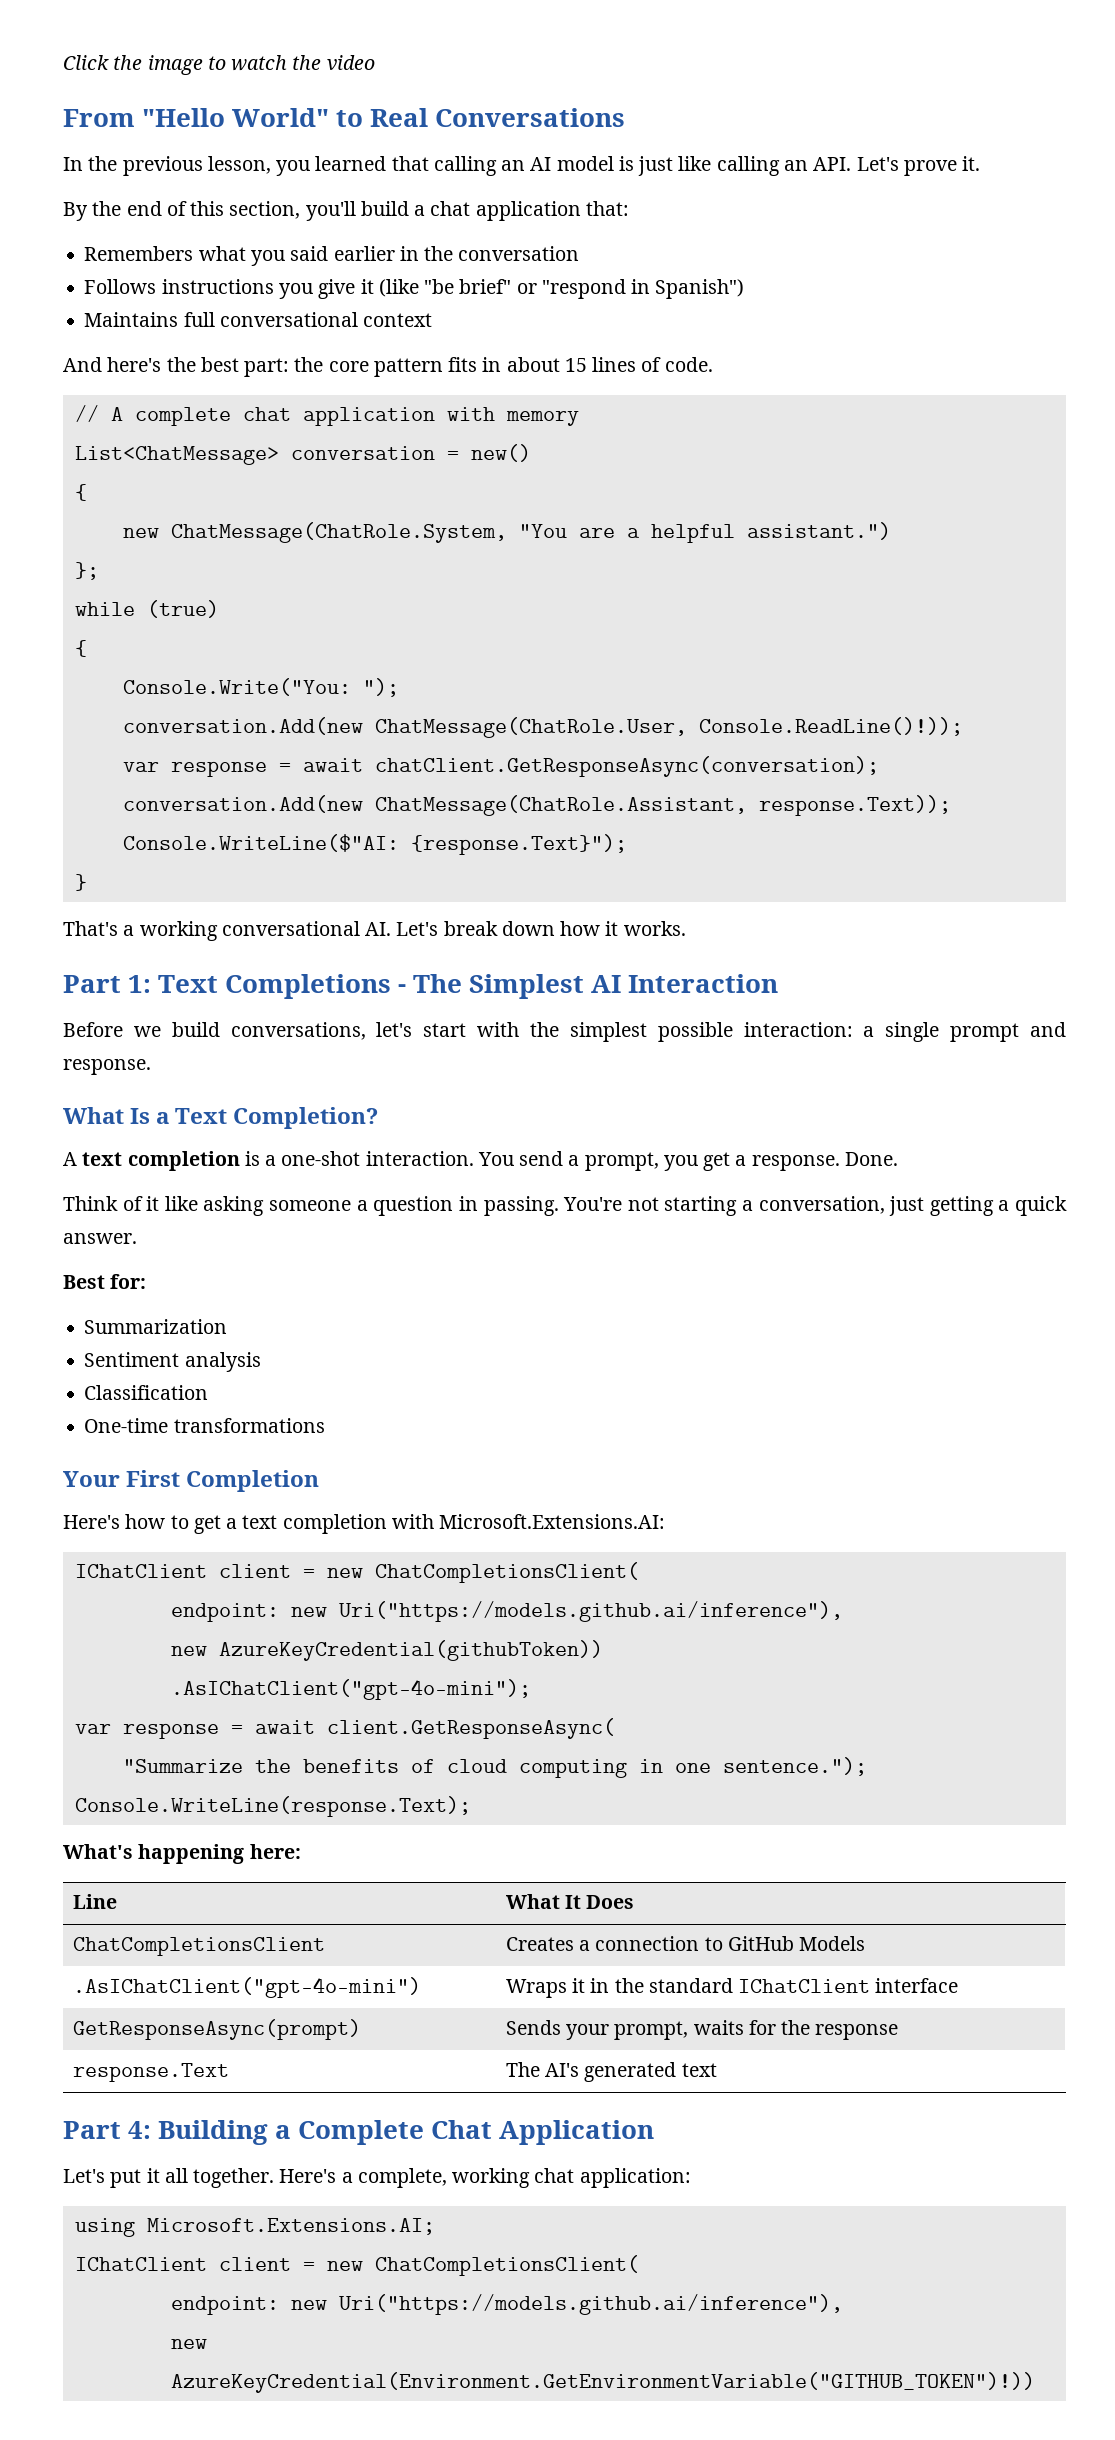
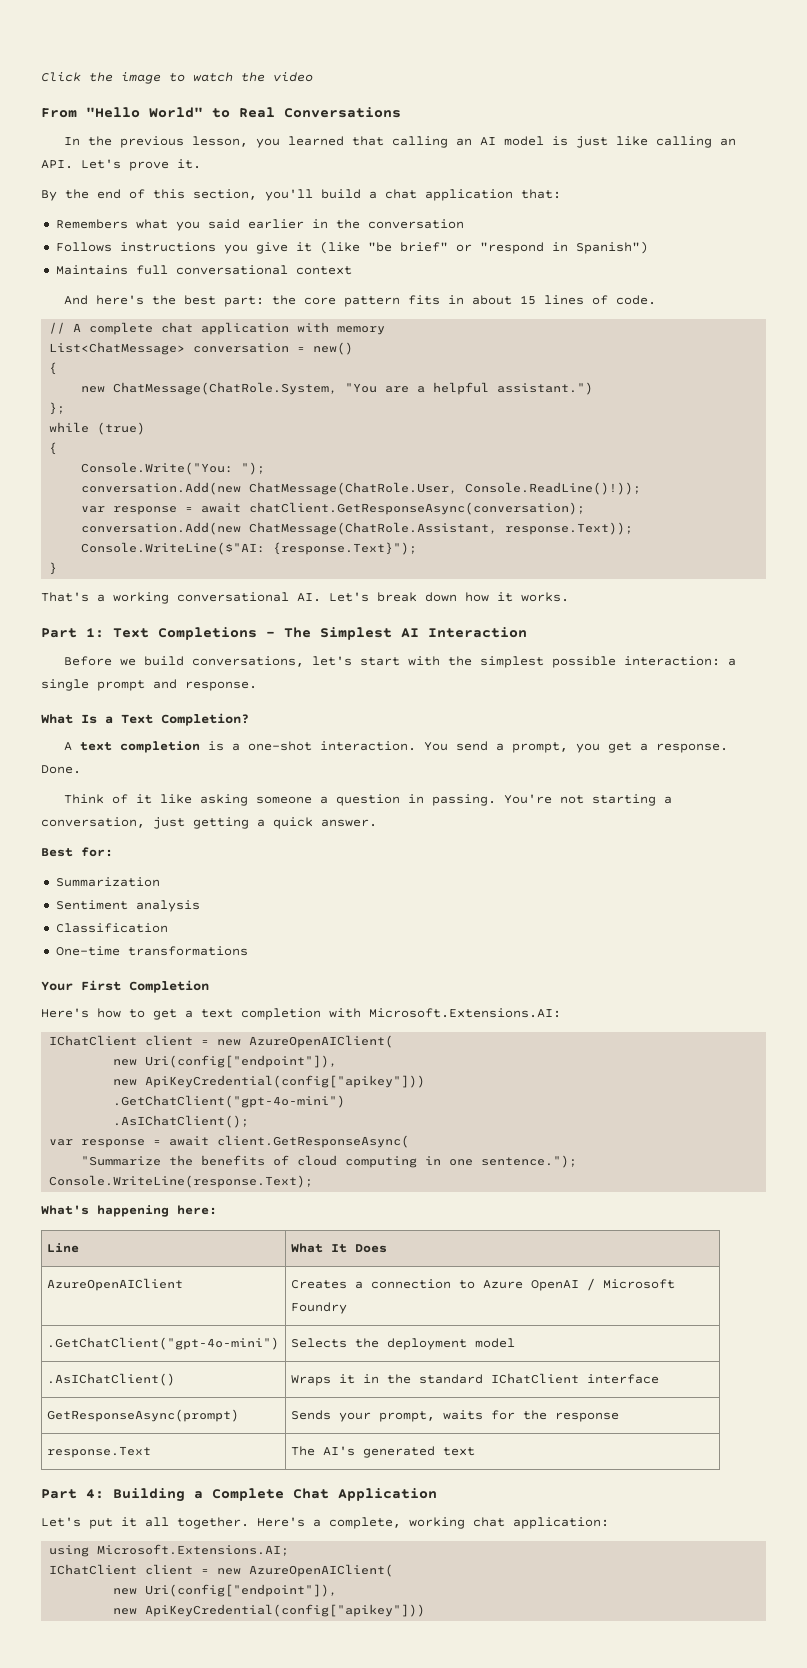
[374,1562,639,1583] [170,1601,843,1622] [170,1640,603,1661] [170,1679,531,1700] ChatCompletionsClient( // endpoint: new Uri("https://models.github.ai/inference"), // new AzureKeyCredential(githubToken)) // .AsIChatClient("gpt-4o-mini"); -> [249,1035,394,1048] [113,1055,338,1068] [113,1075,426,1088] [113,1095,346,1108] [113,1115,250,1128] AzureOpenAIClient( // new Uri(config["endpoint"]), // new ApiKeyCredential(config["apikey"])) // .GetChatClient("gpt-4o-mini") // .AsIChatClient();
[72,1937,325,1956] ChatCompletionsClient -> [46,1278,183,1291] AzureOpenAIClient
[727,1936,866,1951] [72,1977,421,1998] GitHub Models // .AsIChatClient("gpt-4o-mini") -> [482,1278,675,1291] [290,1302,347,1314] [46,1337,279,1350] [290,1338,515,1350] [46,1373,175,1386] Azure OpenAI / Microsoft Foundry // .GetChatClient("gpt-4o-mini") | Selects the deployment model // .AsIChatClient()
[374,2255,639,2276] [170,2294,843,2315] [170,2339,207,2349] [170,2372,1035,2393] ChatCompletionsClient( // endpoint: new Uri("https://models.github.ai/inference"), // new AzureKeyCredential(Environment.GetEnvironmentVariable("GITHUB_TOKEN")!)) -> [249,1564,394,1577] [113,1584,338,1597] [113,1604,426,1617] AzureOpenAIClient( // new Uri(config["endpoint"]), // new ApiKeyCredential(config["apikey"]))

